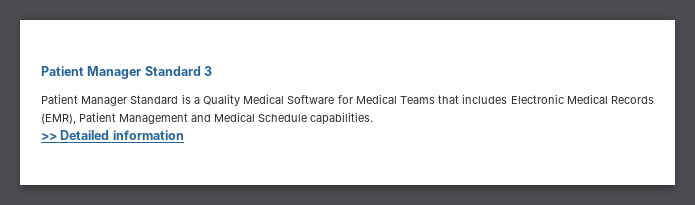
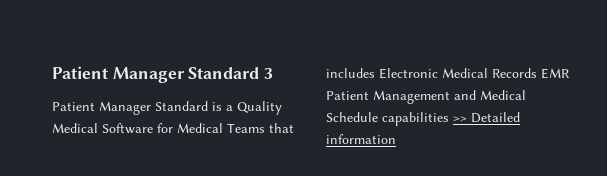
[41,114,76,124] (EMR), -> [541,68,570,79] EMR
[310,112,373,125] capabilities. // -> [382,112,449,126] capabilities

